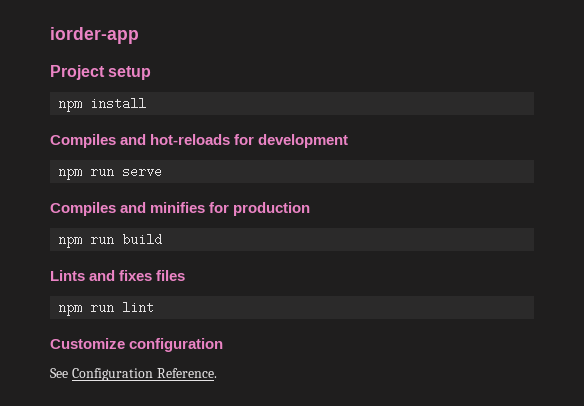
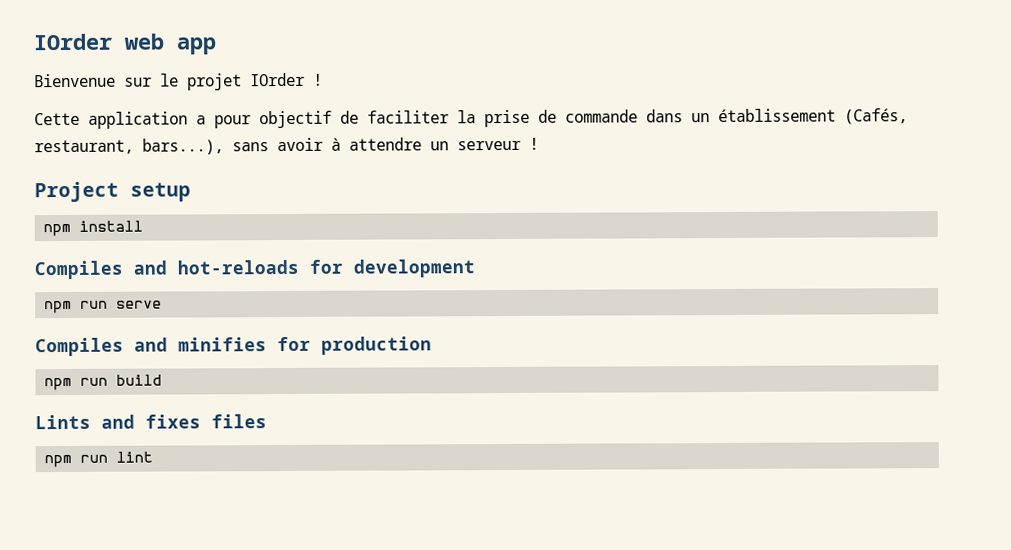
[50,27,139,44] iorder-app -> [33,33,216,55] [34,72,323,91] [34,108,908,129] [34,137,539,155] IOrder web app // Bienvenue sur le projet IOrder ! // Cette application a pour objectif de faciliter la prise de commande dans un établissement (Cafés, restaurant, bars...), sans avoir à attendre un serveur !
[50,338,224,352] [50,368,217,381] // Customize configuration // See Configuration Reference. -> (154, 457) none

